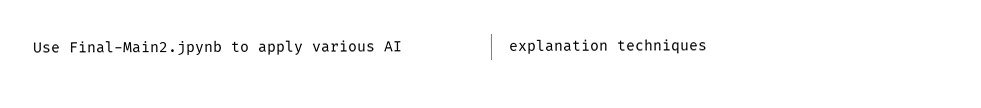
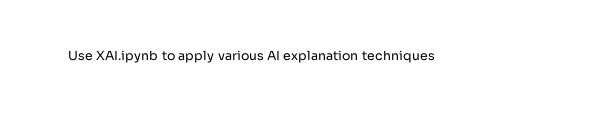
[68,39,223,57] Final-Main2.jpynb -> [96,50,159,63] XAI.ipynb

